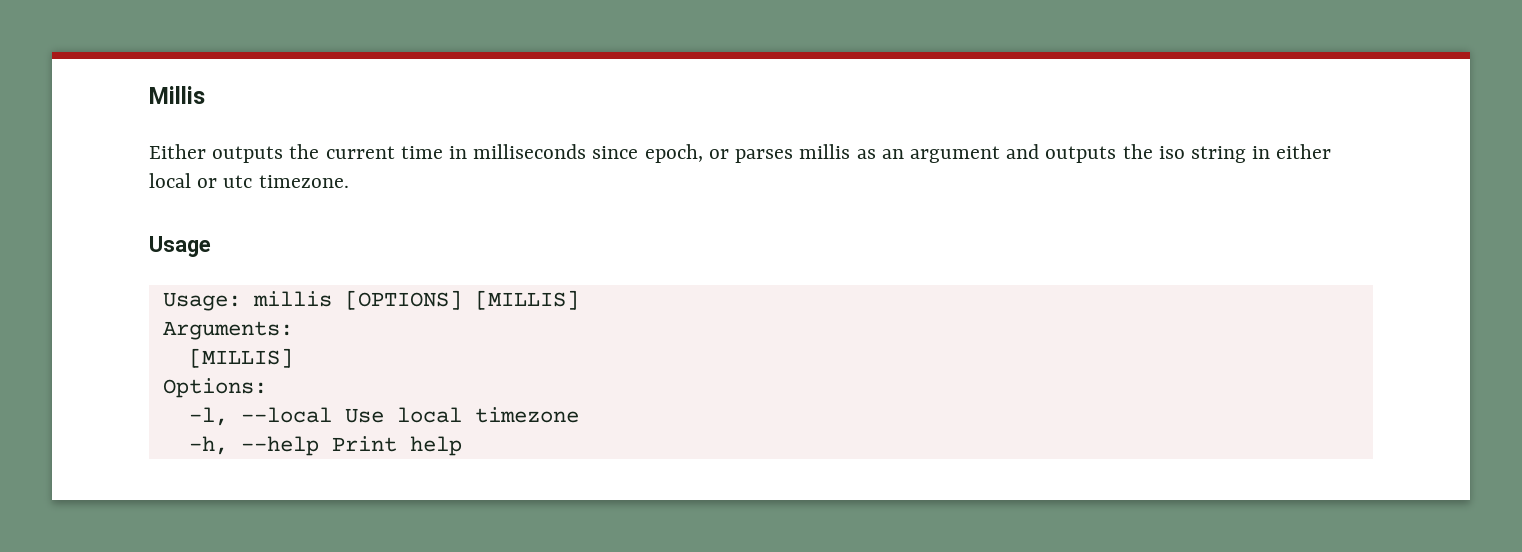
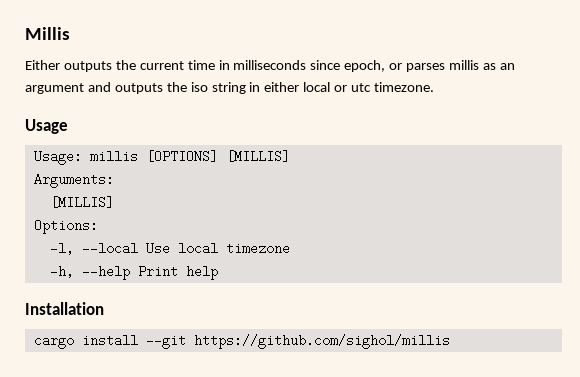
(462, 446) none -> [25,302,104,315] [33,334,450,349] // Installation // cargo install --git https://github.com/sighol/millis

